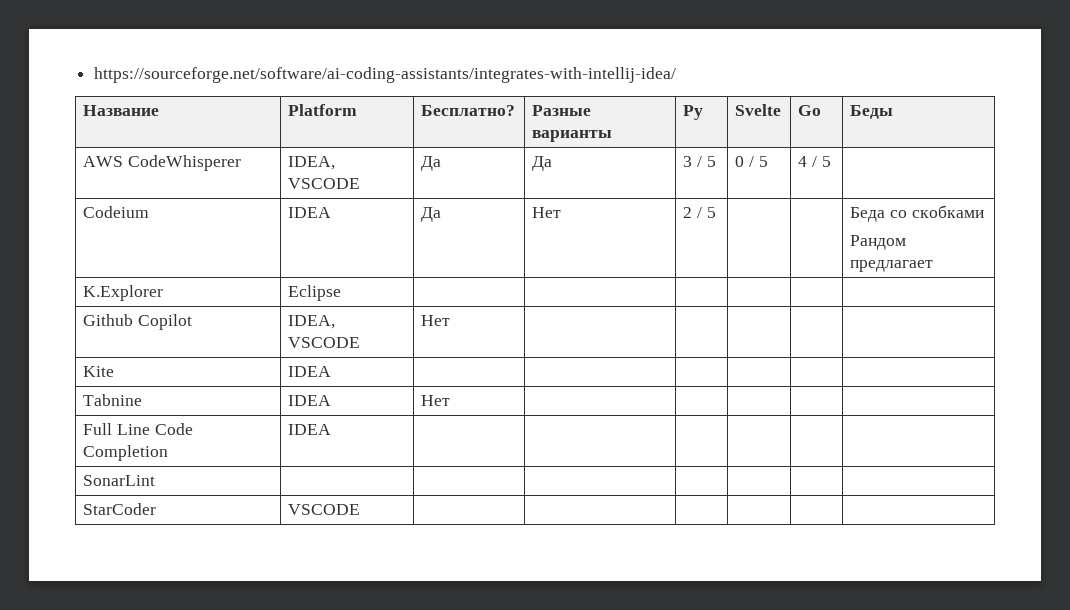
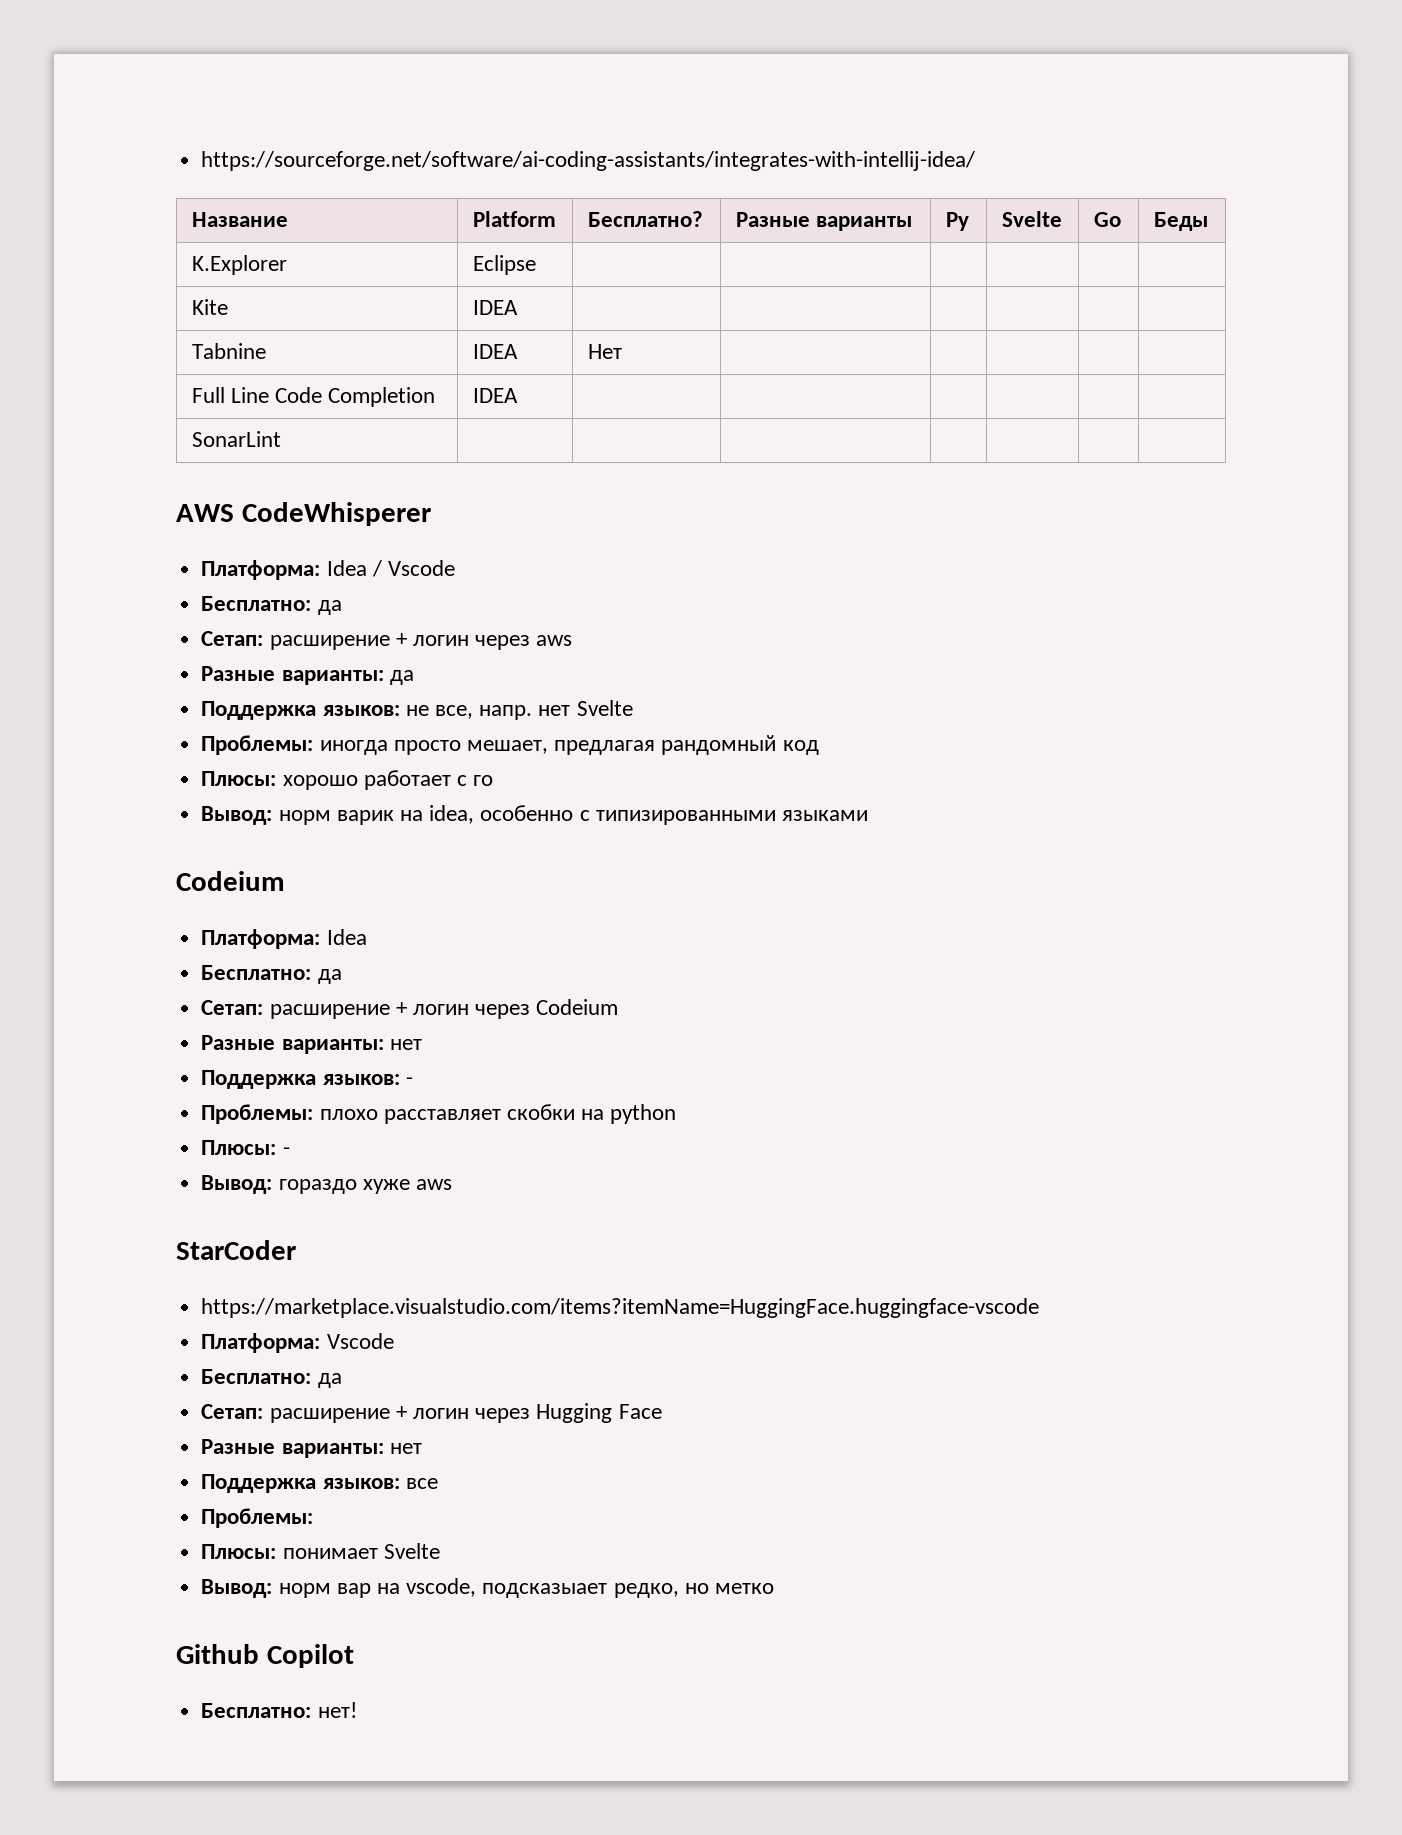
[83,155,241,171] [288,156,336,170] [288,178,361,189] [421,156,442,171] [532,156,553,171] [683,156,716,167] [735,156,768,167] [798,156,831,167] [83,206,150,218] [288,207,332,218] [421,207,442,222] [532,207,562,218] [683,207,716,218] [850,205,984,222] [850,235,907,250] [850,260,934,272] [83,285,164,301] [288,285,342,301] [83,314,192,330] [288,315,336,329] [288,337,361,348] [421,315,451,326] AWS CodeWhisperer | IDEA, VSCODE | Да | Да | 3 / 5 | 0 / 5 | 4 / 5 | // Codeium | IDEA | Да | Нет | 2 / 5 | | | Беда со скобками // Рандом предлагает // K.Explorer | Eclipse | | | | | | // Github Copilot | IDEA, VSCODE | Нет -> [191,255,287,275] [472,255,536,275] K.Explorer | Eclipse |
[83,503,157,515] [288,504,361,515] // StarCoder | VSCODE | | | | | | -> [176,502,431,526] [201,560,455,580] [201,596,342,615] [201,631,573,650] [201,666,414,685] [201,700,633,720] [201,735,819,755] [201,770,494,790] [201,805,868,825] [176,871,285,891] [201,929,367,949] [201,965,342,984] [201,999,619,1019] [201,1035,422,1054] [201,1070,413,1089] [201,1104,677,1124] [201,1140,290,1155] [201,1175,452,1194] [176,1240,296,1260] [201,1298,1040,1318] [201,1333,394,1353] [201,1369,342,1388] [201,1403,662,1423] [201,1439,422,1458] [201,1474,438,1493] [201,1508,314,1528] [201,1543,440,1559] [201,1578,774,1598] [176,1644,354,1668] [201,1702,357,1718] // AWS CodeWhisperer // Платформа: Idea / Vscode // Бесплатно: да // Сетап: расширение + логин через aws // Разные варианты: да // Поддержка языков: не все, напр. нет Svelte // Проблемы: иногда просто мешает, предлагая рандомный код // Плюсы: хорошо работает с го // Вывод: норм варик на idea, особенно с типизированными языками // Codeium // Платформа: Idea // Бесплатно: да // Сетап: расширение + логин через Codeium // Разные варианты: нет // Поддержка языков: - // Проблемы: плохо расставляет скобки на python // Плюсы: - // Вывод: гораздо хуже aws // StarCoder // https://marketplace.visualstudio.com/items?itemName=HuggingFace.huggingface-vscode // Платформа: Vscode // Бесплатно: да // Сетап: расширение + логин через Hugging Face // Разные варианты: нет // Поддержка языков: все // Проблемы: // Плюсы: понимает Svelte // Вывод: норм вар на vscode, подсказыает редко, но метко // Github Copilot // Бесплатно: нет!

